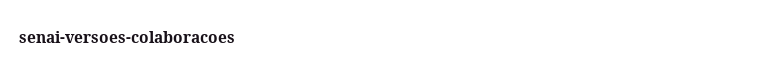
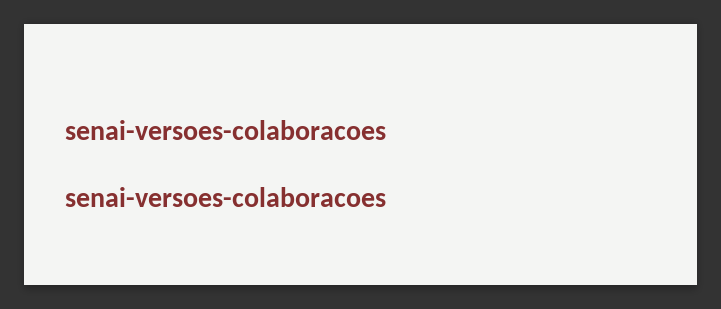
[19,31,235,43] senai-versoes-colaboracoes -> [65,120,386,140] [65,187,386,207] senai-versoes-colaboracoes // senai-versoes-colaboracoes

